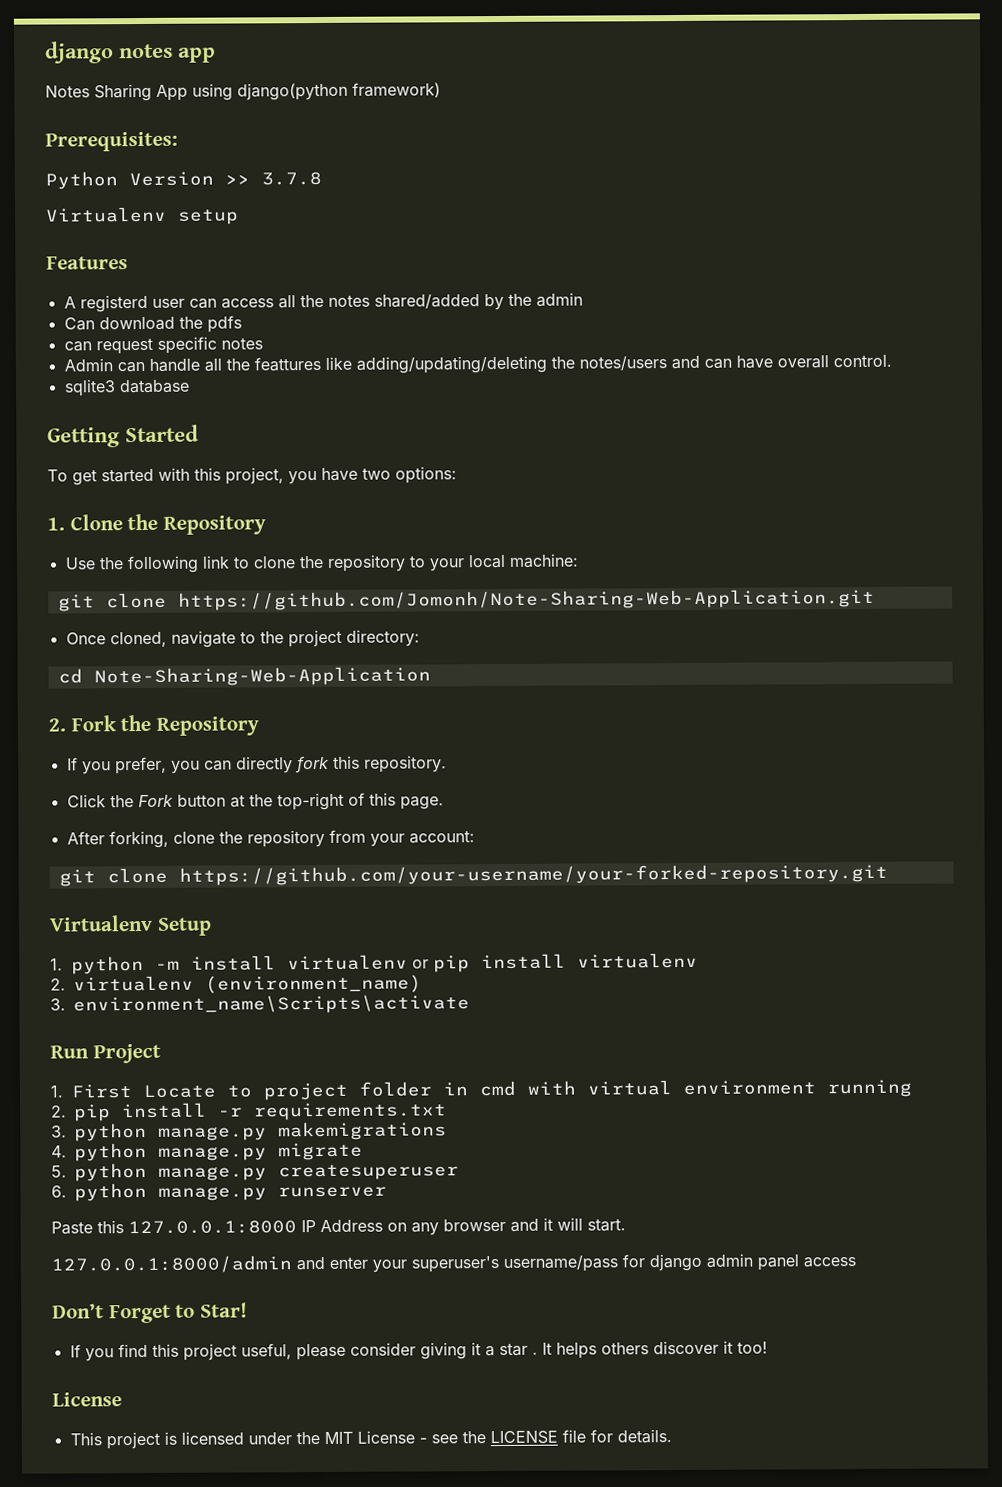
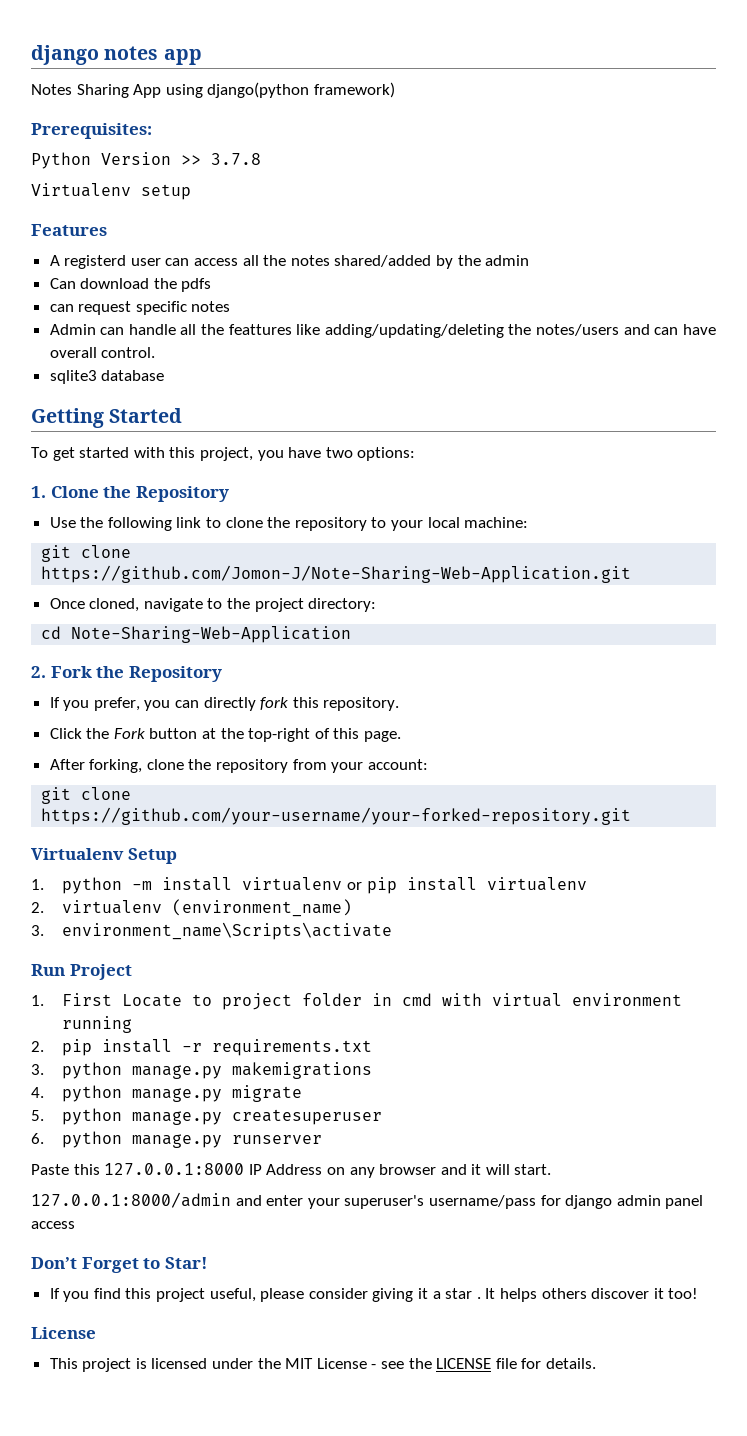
[177,588,875,611] https://github.com/Jomonh/Note-Sharing-Web-Application.git -> [41,565,632,583] https://github.com/Jomon-J/Note-Sharing-Web-Application.git

